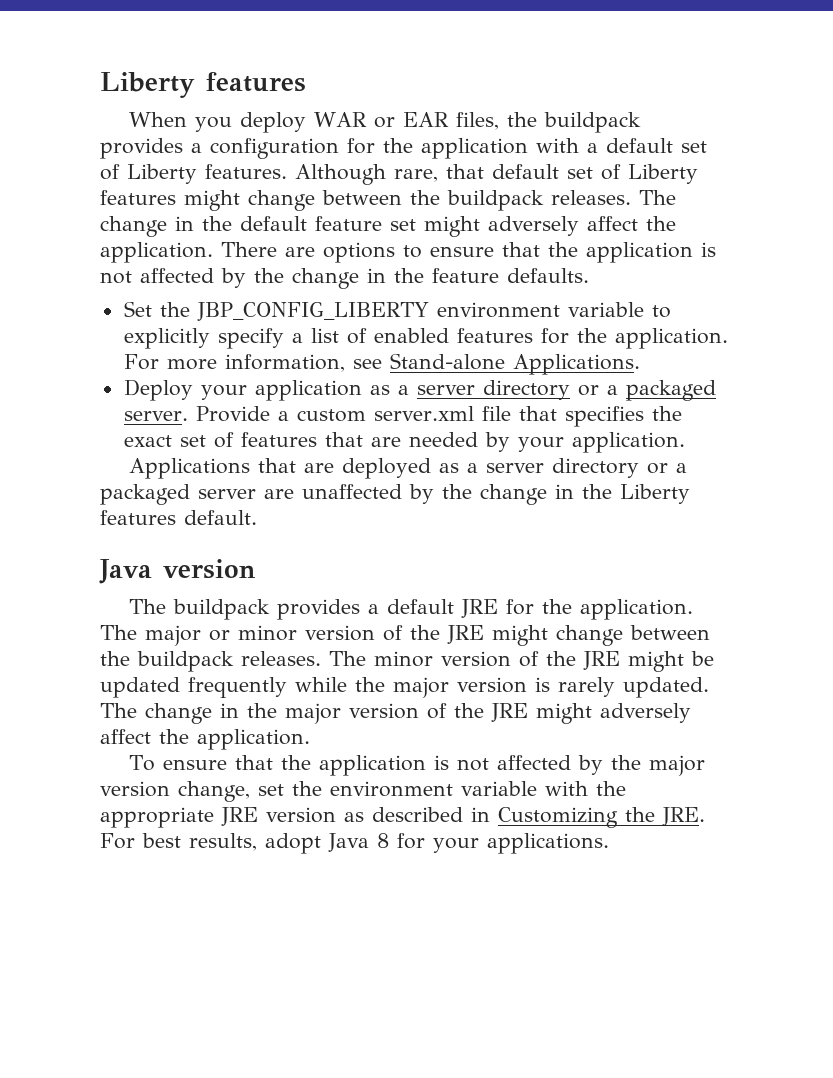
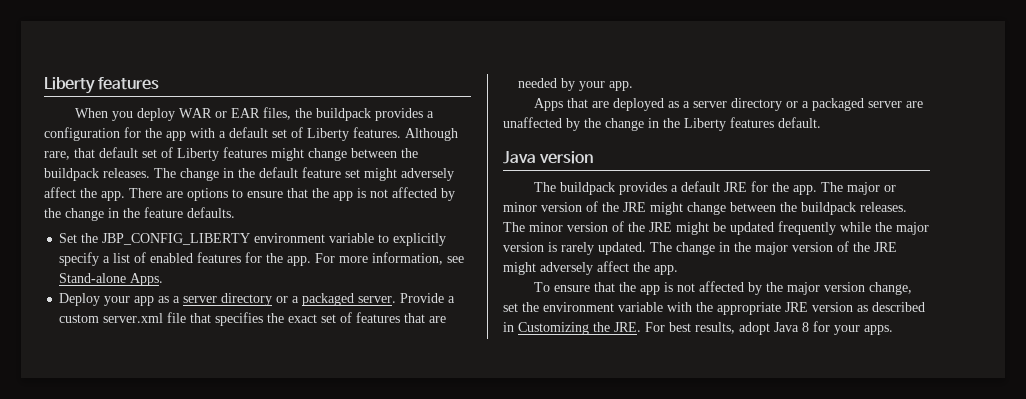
[421,138,528,159] application -> [166,131,186,141] app
[100,242,213,263] application. -> [101,191,125,201] app.
[586,242,693,263] application -> [333,191,353,201] app
[614,328,728,349] application. -> [287,256,312,266] app.
[512,354,640,375] Applications. -> [130,273,164,286] Apps.
[254,380,362,401] application -> [134,296,155,306] app
[571,432,685,453] [129,458,251,479] application. // Applications -> [609,81,634,91] [534,98,564,111] app. // Apps
[580,599,694,620] application. -> [793,185,818,195] app.
[197,729,310,750] application. -> [654,265,678,275] app.
[319,755,427,776] application -> [640,285,661,295] app
[487,833,609,854] applications. -> [864,325,893,335] apps.

